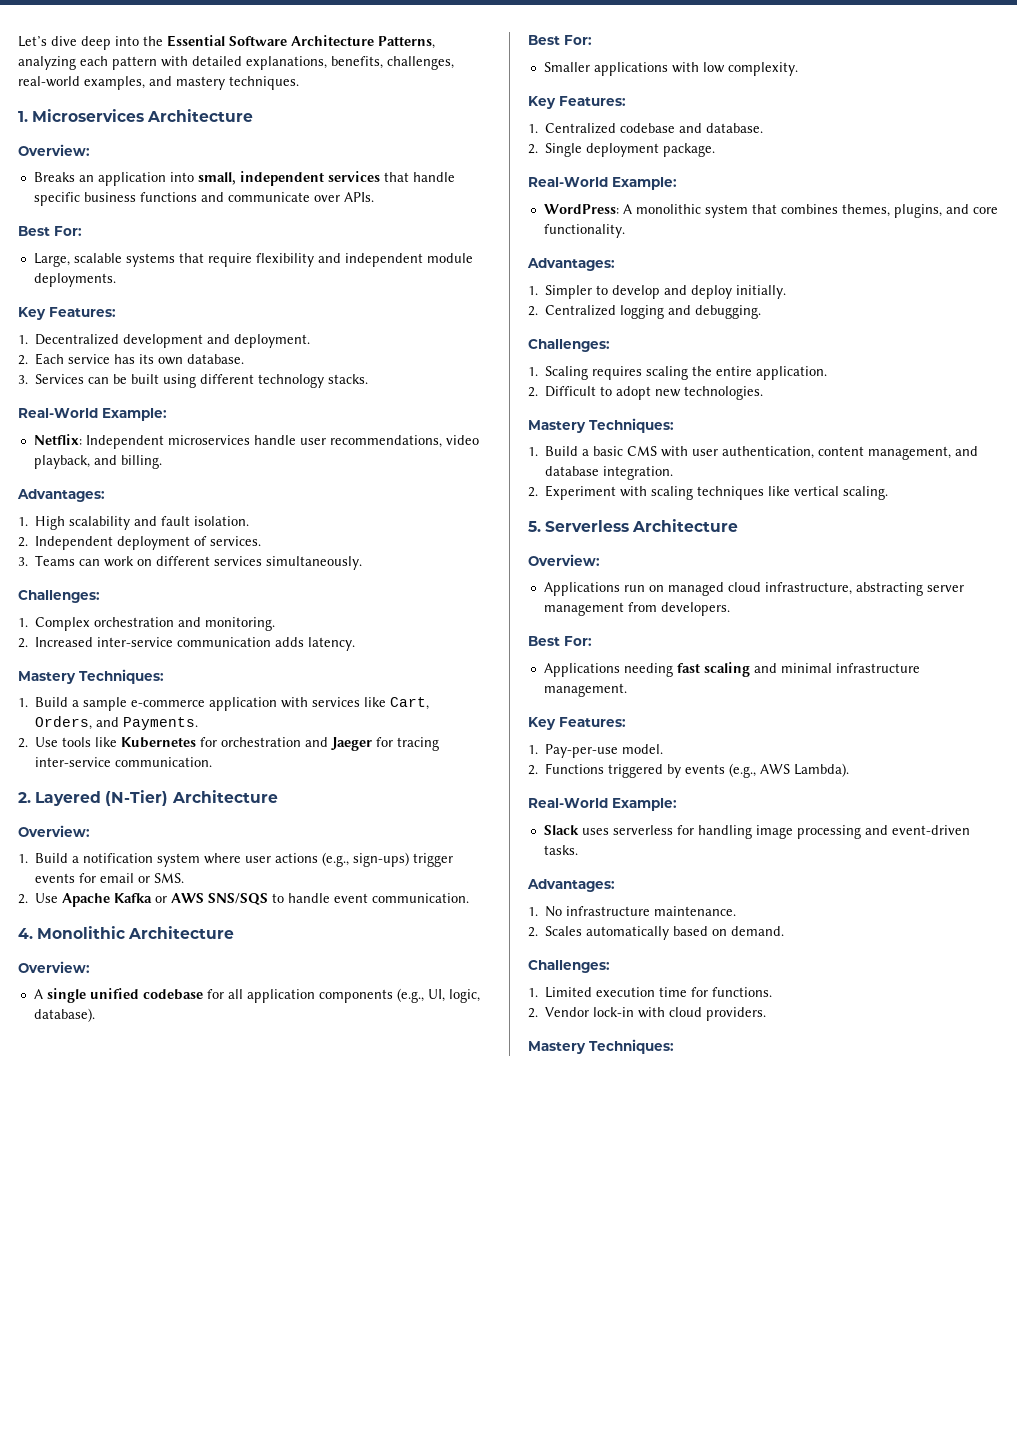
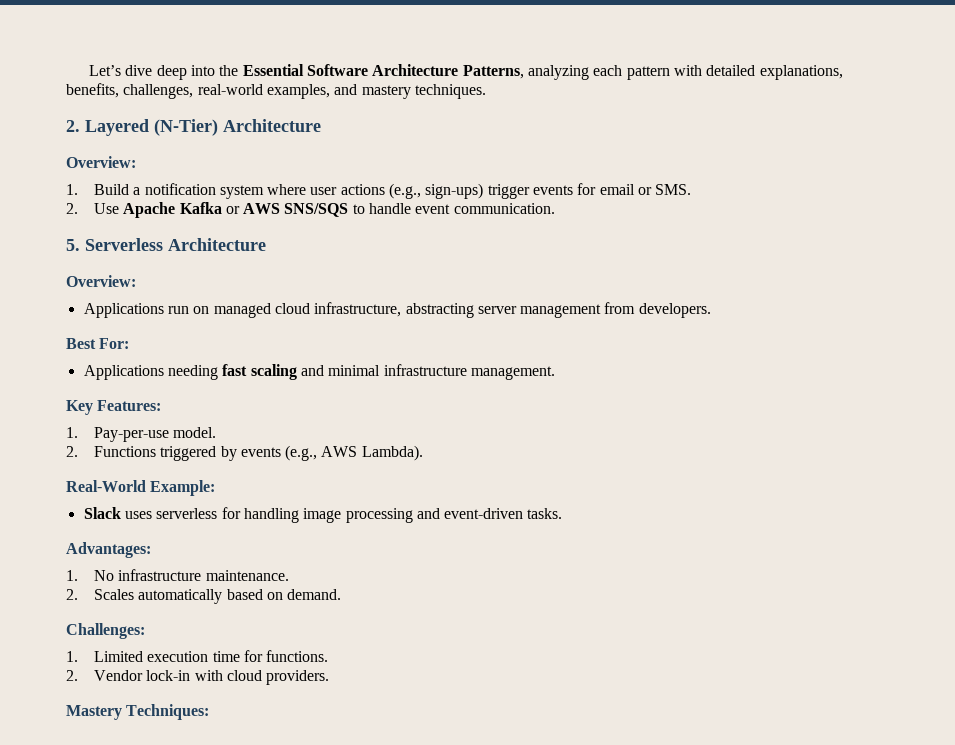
[18,109,254,122] [18,144,90,156] [33,171,455,186] [33,192,374,206] [18,226,82,236] [33,253,473,267] [33,273,116,287] [18,307,116,320] [18,334,311,348] [18,353,245,365] [18,374,369,388] [18,408,167,421] [33,434,479,449] [33,455,162,469] [17,489,105,502] [18,516,250,530] [18,536,262,550] [18,555,363,570] [18,590,100,603] [18,617,276,631] [18,637,356,651] [18,669,164,684] [18,697,430,711] [35,716,199,730] [18,737,440,751] [35,757,213,767] // 1. Microservices Architecture // Overview: // Breaks an application into small, independent services that handle specific business functions and communicate over APIs. // Best For: // Large, scalable systems that require flexibility and independent module deployments. // Key Features: // 1. Decentralized development and deployment. // 2. Each service has its own database. // 3. Services can be built using different technology stacks. // Real-World Example: // Netflix: Independent microservices handle user recommendations, video playback, and billing. // Advantages: // 1. High scalability and fault isolation. // 2. Independent deployment of services. // 3. Teams can work on different services simultaneously. // Challenges: // 1. Complex orchestration and monitoring. // 2. Increased inter-service communication adds latency. // Mastery Techniques: // 1. Build a sample e-commerce application with services like Cart, Orders, and Payments. // 2. Use tools like Kubernetes for orchestration and Jaeger for tracing inter-service communication. -> (486, 91) none
[18,926,235,939] [18,961,90,973] [33,988,480,1003] [33,1008,95,1022] [528,35,592,45] [543,62,798,76] [528,96,626,109] [528,123,764,134] [528,143,716,157] [528,177,677,190] [543,204,998,218] [543,224,625,238] [527,258,615,271] [528,285,787,299] [528,305,762,319] [528,339,610,352] [528,366,828,380] [528,386,764,400] [528,418,674,433] [528,446,979,460] [545,466,674,480] [528,485,889,500] // 4. Monolithic Architecture // Overview: // A single unified codebase for all application components (e.g., UI, logic, database). // Best For: // Smaller applications with low complexity. // Key Features: // 1. Centralized codebase and database. // 2. Single deployment package. // Real-World Example: // WordPress: A monolithic system that combines themes, plugins, and core functionality. // Advantages: // 1. Simpler to develop and deploy initially. // 2. Centralized logging and debugging. // Challenges: // 1. Scaling requires scaling the entire application. // 2. Difficult to adopt new technologies. // Mastery Techniques: // 1. Build a basic CMS with user authentication, content management, and database integration. // 2. Experiment with scaling techniques like vertical scaling. -> (555, 208) none

